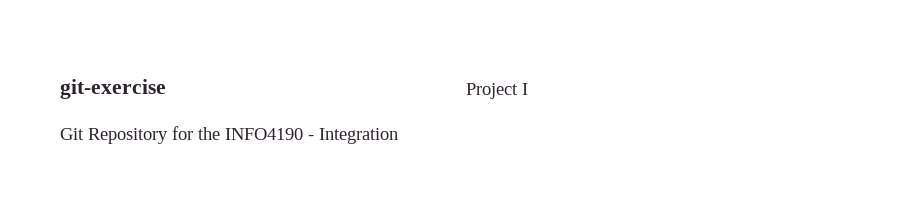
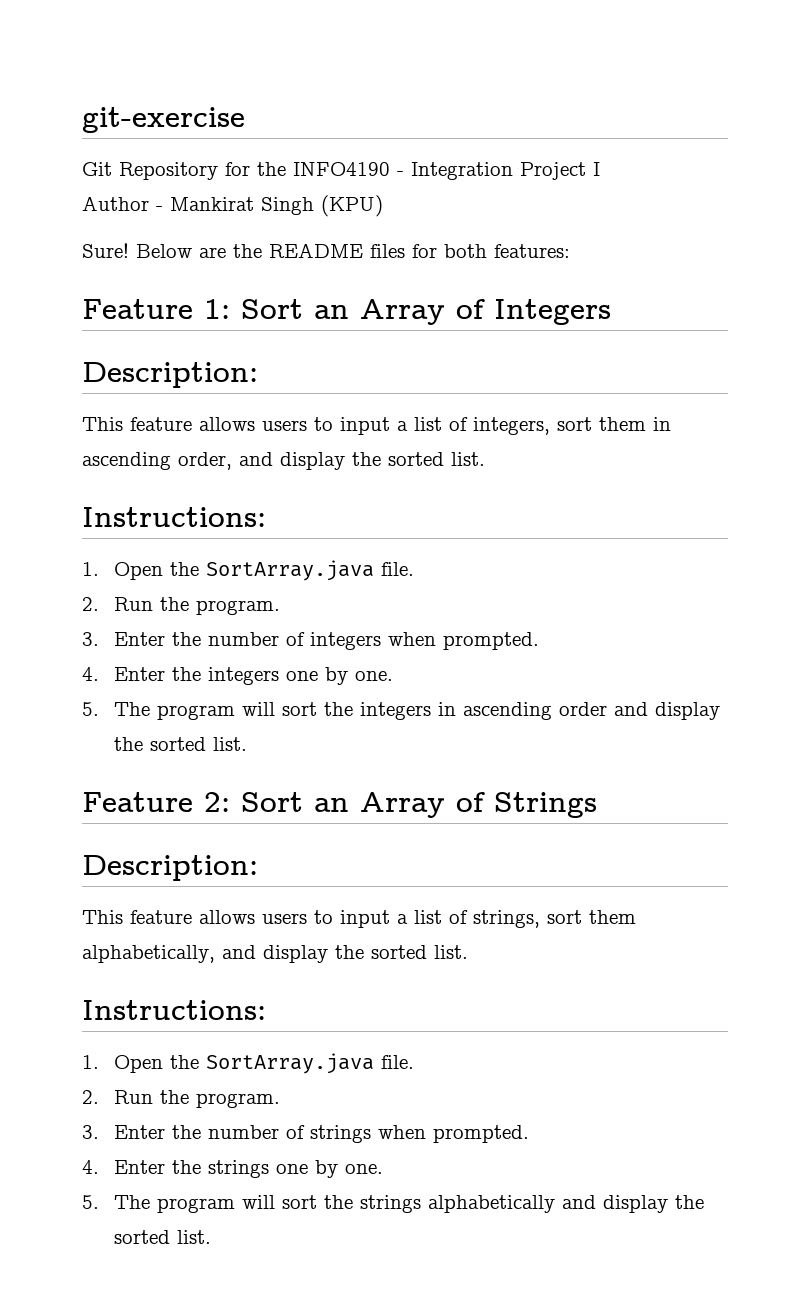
(528, 89) none -> [82,195,383,217] [82,243,570,258] [82,299,611,325] [82,362,258,388] [82,417,671,435] [82,452,485,470] [82,507,266,527] [82,560,414,581] [82,597,280,615] [82,632,539,650] [82,667,393,685] [82,702,720,720] [113,737,247,751] [82,792,597,818] [82,855,258,881] [82,910,636,928] [82,945,468,963] [82,1000,266,1020] [82,1053,414,1074] [82,1090,280,1108] [82,1125,529,1143] [82,1160,383,1178] [82,1195,704,1213] [113,1230,211,1244] // Author - Mankirat Singh (KPU) // Sure! Below are the README files for both features: // Feature 1: Sort an Array of Integers // Description: // This feature allows users to input a list of integers, sort them in ascending order, and display the sorted list. // Instructions: // 1. Open the SortArray.java file. // 2. Run the program. // 3. Enter the number of integers when prompted. // 4. Enter the integers one by one. // 5. The program will sort the integers in ascending order and display the sorted list. // Feature 2: Sort an Array of Strings // Description: // This feature allows users to input a list of strings, sort them alphabetically, and display the sorted list. // Instructions: // 1. Open the SortArray.java file. // 2. Run the program. // 3. Enter the number of strings when prompted. // 4. Enter the strings one by one. // 5. The program will sort the strings alphabetically and display the sorted list.

